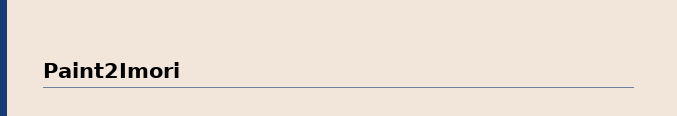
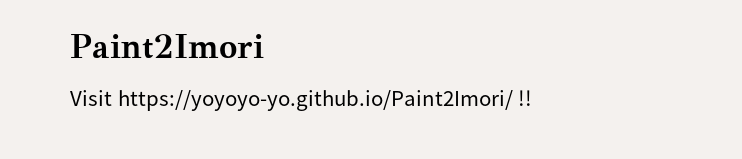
(180, 70) none -> [70,90,533,111] // Visit https://yoyoyo-yo.github.io/Paint2Imori/ !!

